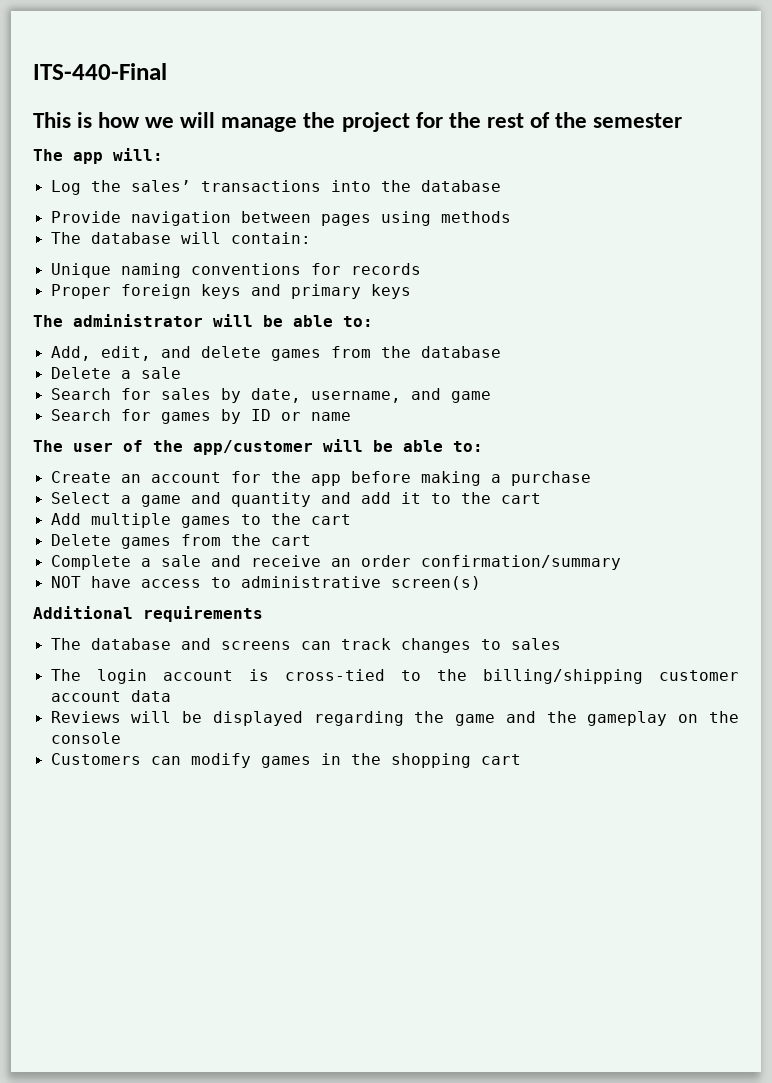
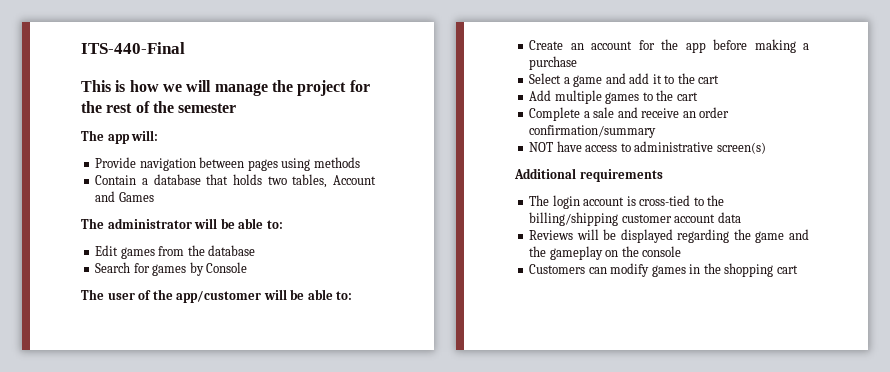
[50,180,501,195] // Log the sales’ transactions into the database -> (159, 135) none
[50,232,311,244] [50,263,421,278] [50,284,411,299] The database will contain: // Unique naming conventions for records // Proper foreign keys and primary keys -> [95,174,376,188] [95,191,154,202] Contain a database that holds two tables, Account and Games
[50,346,261,361] Add, edit, and delete -> [95,245,119,256] Edit
[50,367,181,379] [50,388,491,403] // Delete a sale // Search for sales by date, username, and game -> (256, 250) none
[250,409,351,421] ID or name -> [206,262,248,273] Console
[230,492,351,507] quantity and -> (626, 78) none
[50,534,311,549] // Delete games from the cart -> (698, 96) none
[50,638,561,653] // The database and screens can track changes to sales -> (663, 175) none

